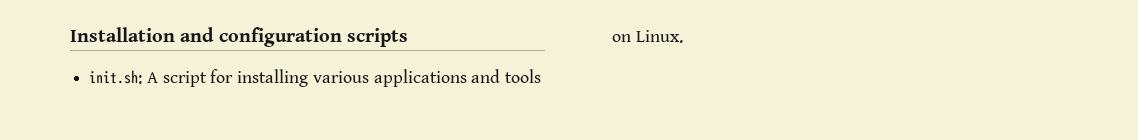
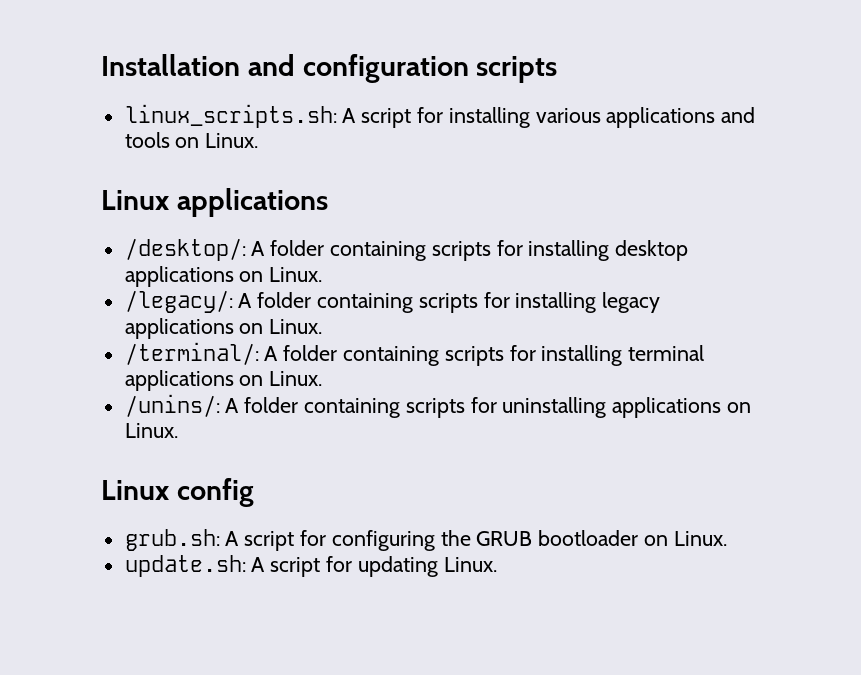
[89,70,143,84] init.sh: -> [124,104,337,128] linux_scripts.sh:
(683, 36) none -> [101,188,328,217] [124,238,689,261] [124,266,323,287] [124,290,661,313] [124,318,323,339] [124,342,705,366] [124,370,323,391] [124,394,752,418] [124,423,178,438] [101,478,254,507] [124,529,727,551] [124,555,497,577] // Linux applications // /desktop/: A folder containing scripts for installing desktop applications on Linux. // /legacy/: A folder containing scripts for installing legacy applications on Linux. // /terminal/: A folder containing scripts for installing terminal applications on Linux. // /unins/: A folder containing scripts for uninstalling applications on Linux. // Linux config // grub.sh: A script for configuring the GRUB bootloader on Linux. // update.sh: A script for updating Linux.

